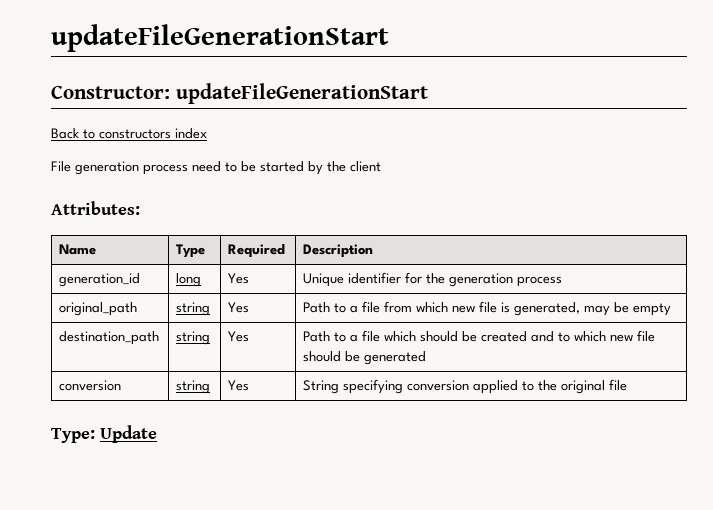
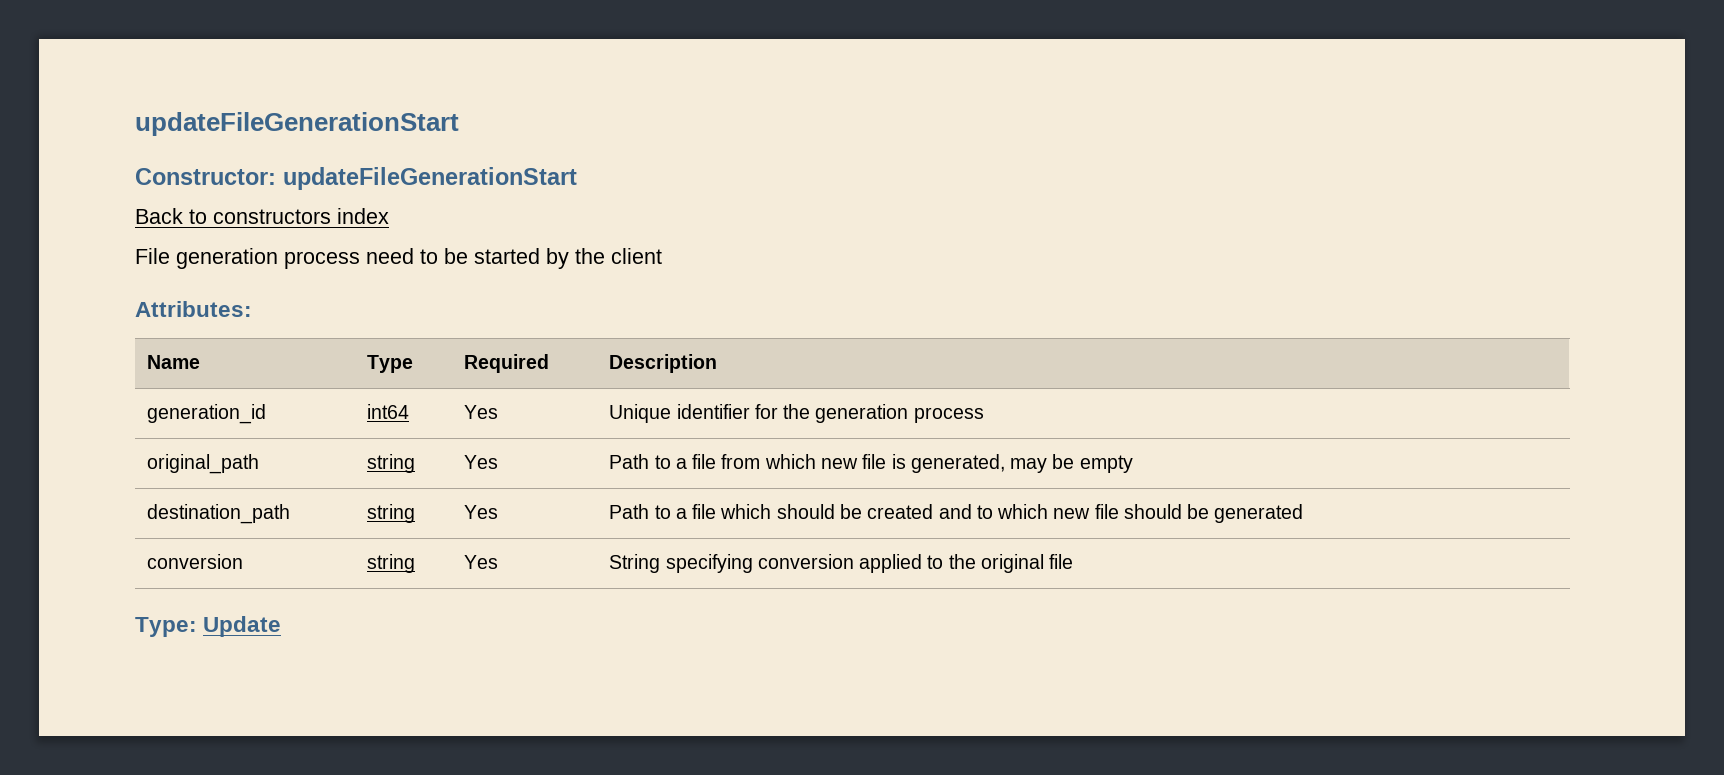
[176,273,202,287] long -> [367,404,410,419] int64

